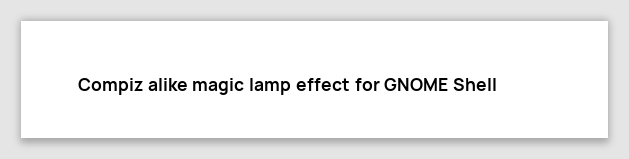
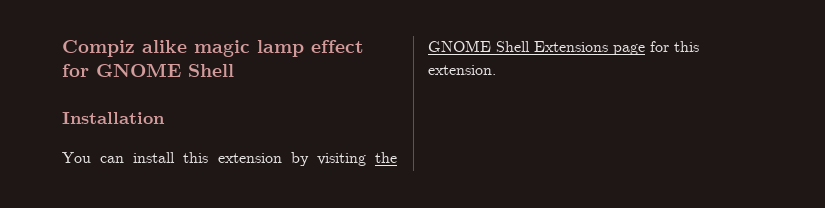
(498, 84) none -> [62,112,165,124] [62,152,397,166] [428,40,699,55] [428,65,496,75] // Installation // You can install this extension by visiting the GNOME Shell Extensions page for this extension.

